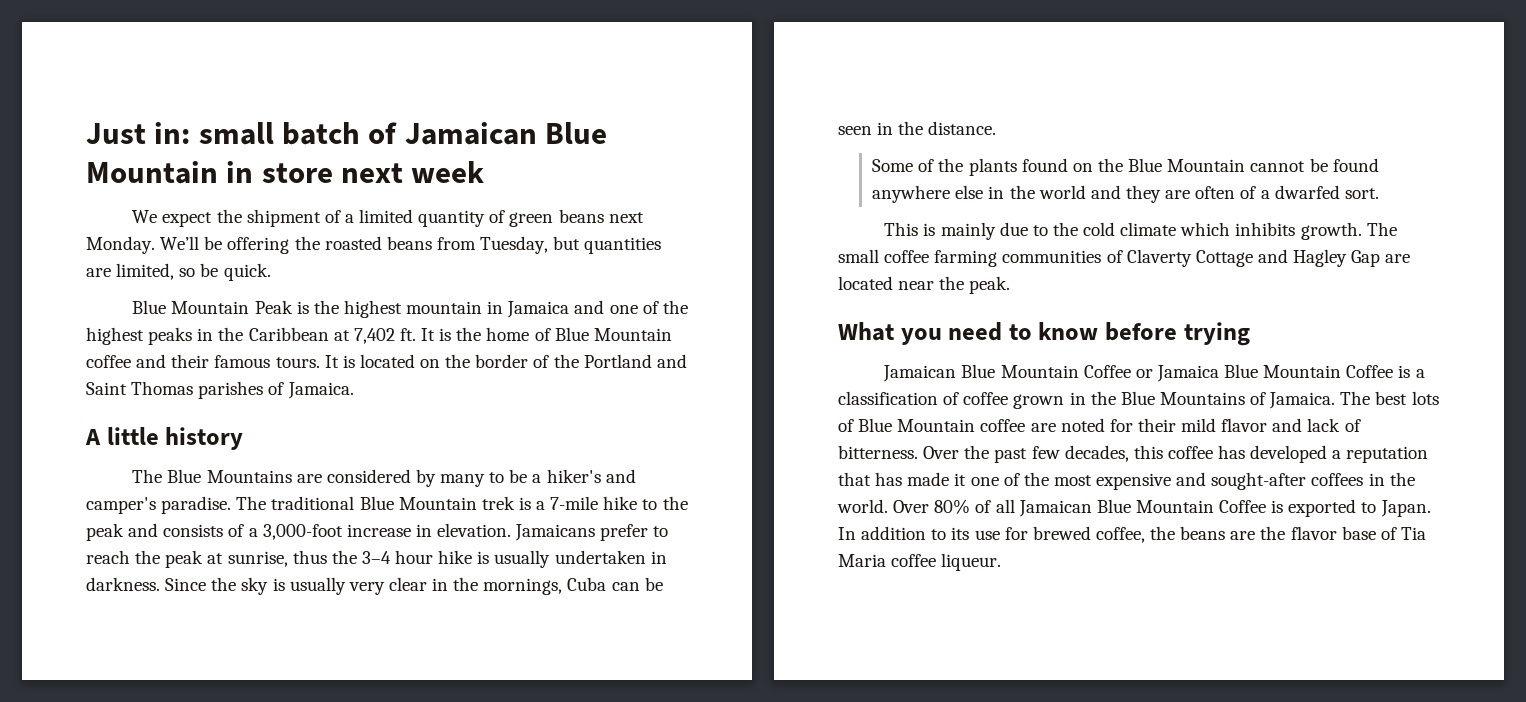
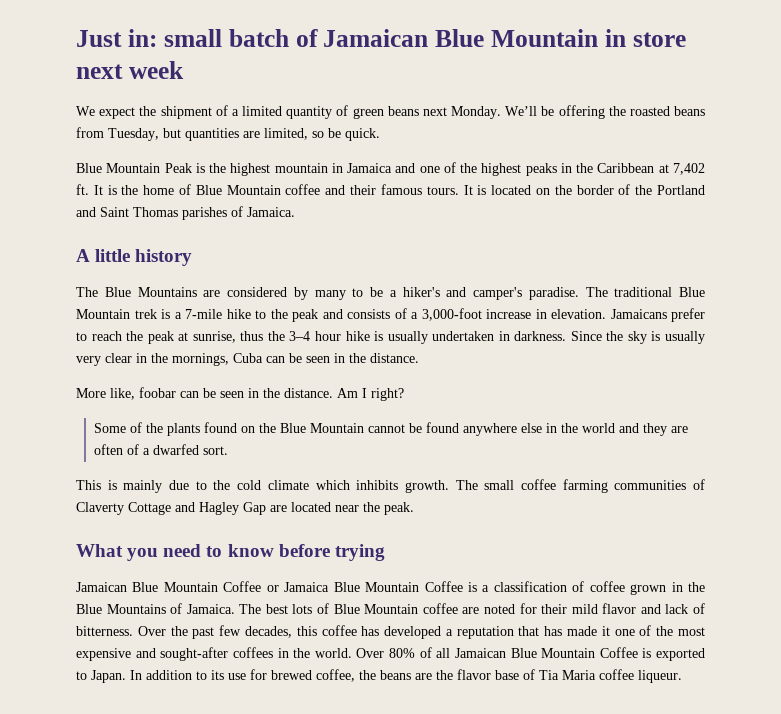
(997, 128) none -> [76,387,404,401] // More like, foobar can be seen in the distance. Am I right?

